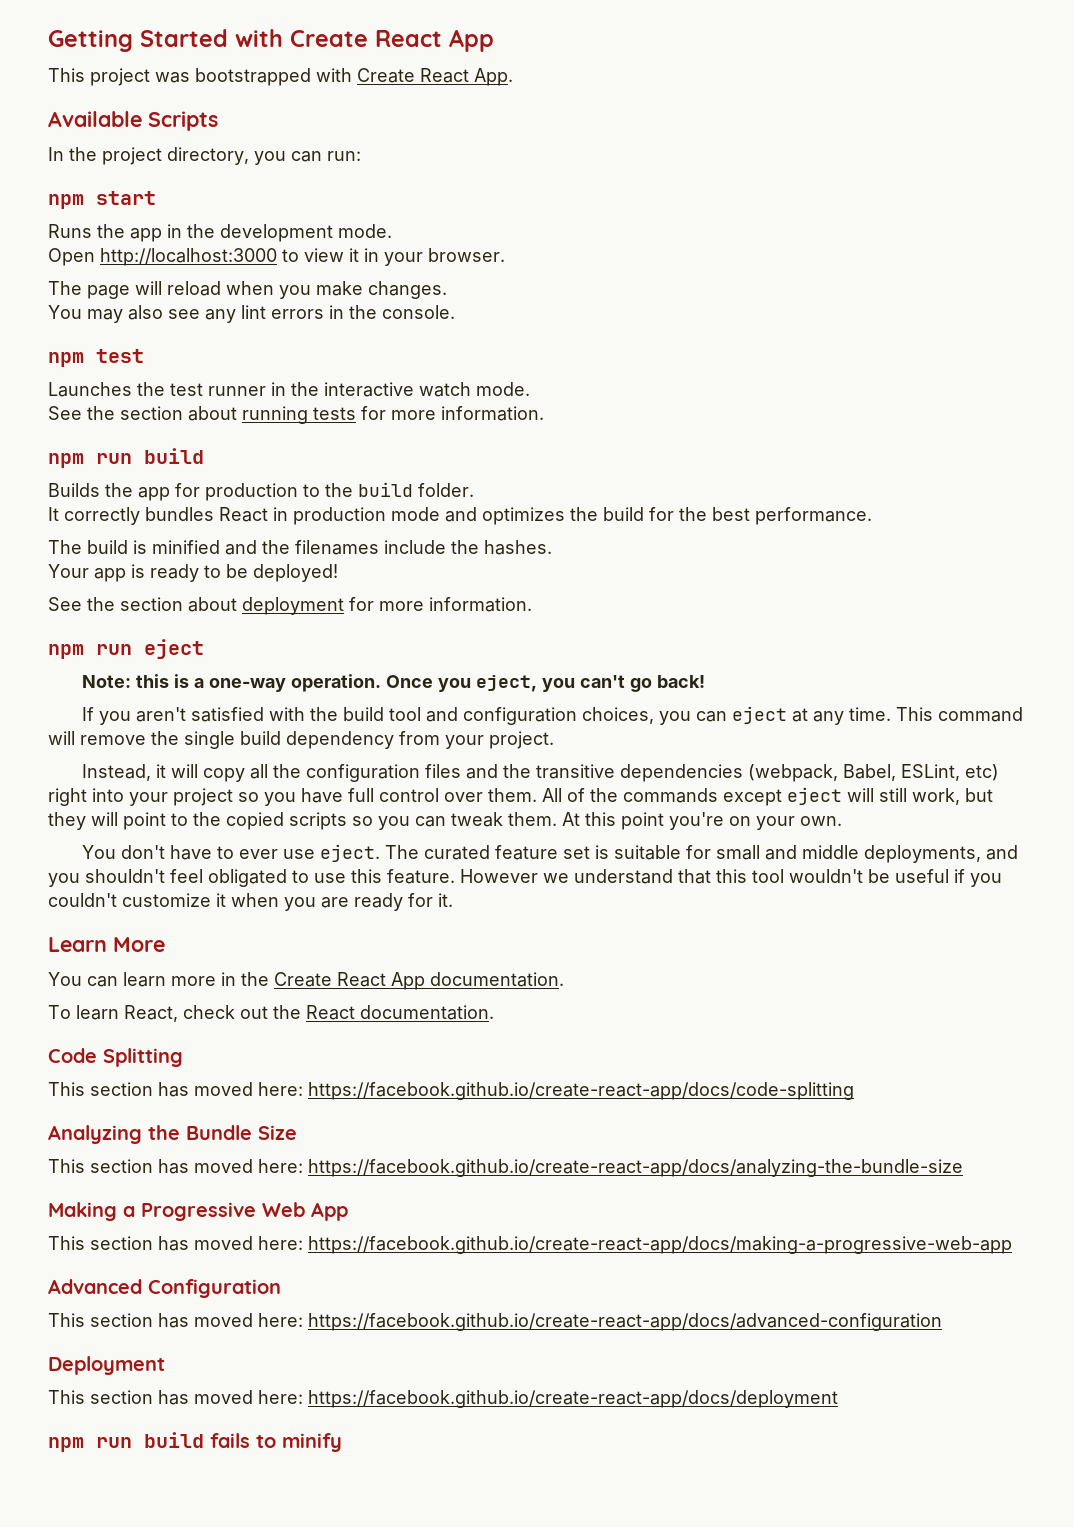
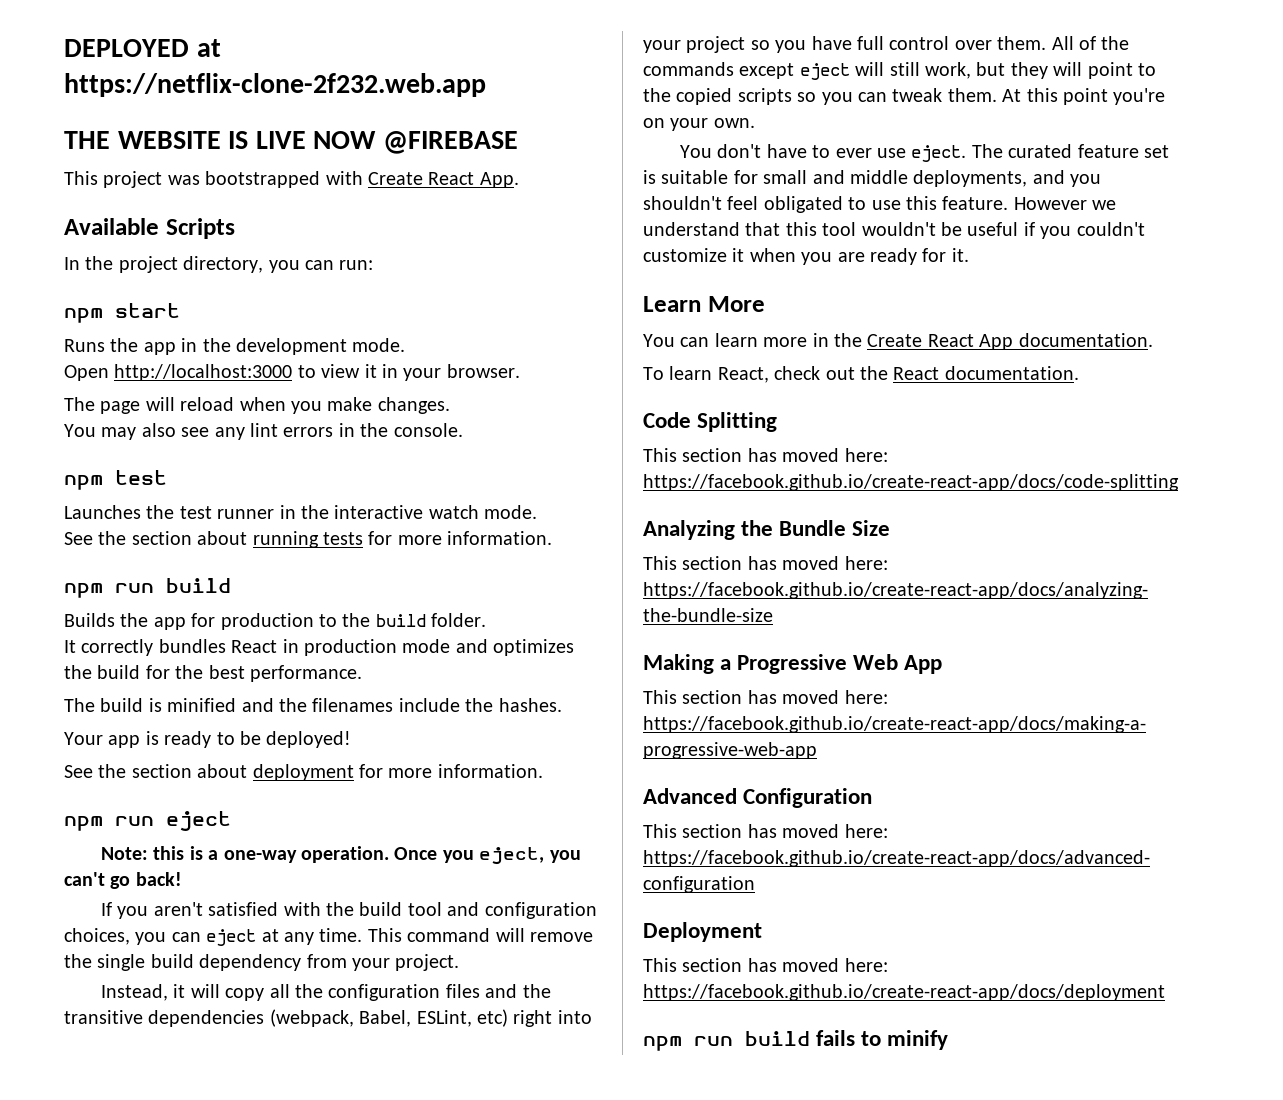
[48,29,494,52] Getting Started with Create React App -> [64,39,221,57] [64,73,486,97] [64,131,518,154] DEPLOYED at https://netflix-clone-2f232.web.app // THE WEBSITE IS LIVE NOW @FIREBASE

